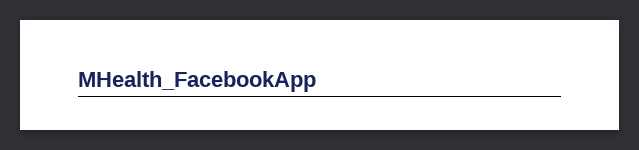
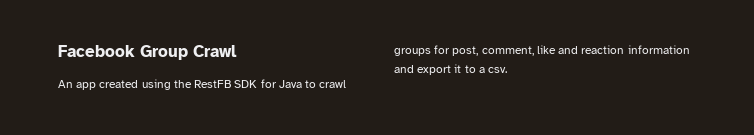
[78,71,316,92] MHealth_FacebookApp -> [58,45,237,60] [58,79,347,90] [394,45,690,56] [394,64,508,75] Facebook Group Crawl // An app created using the RestFB SDK for Java to crawl groups for post, comment, like and reaction information and export it to a csv.

